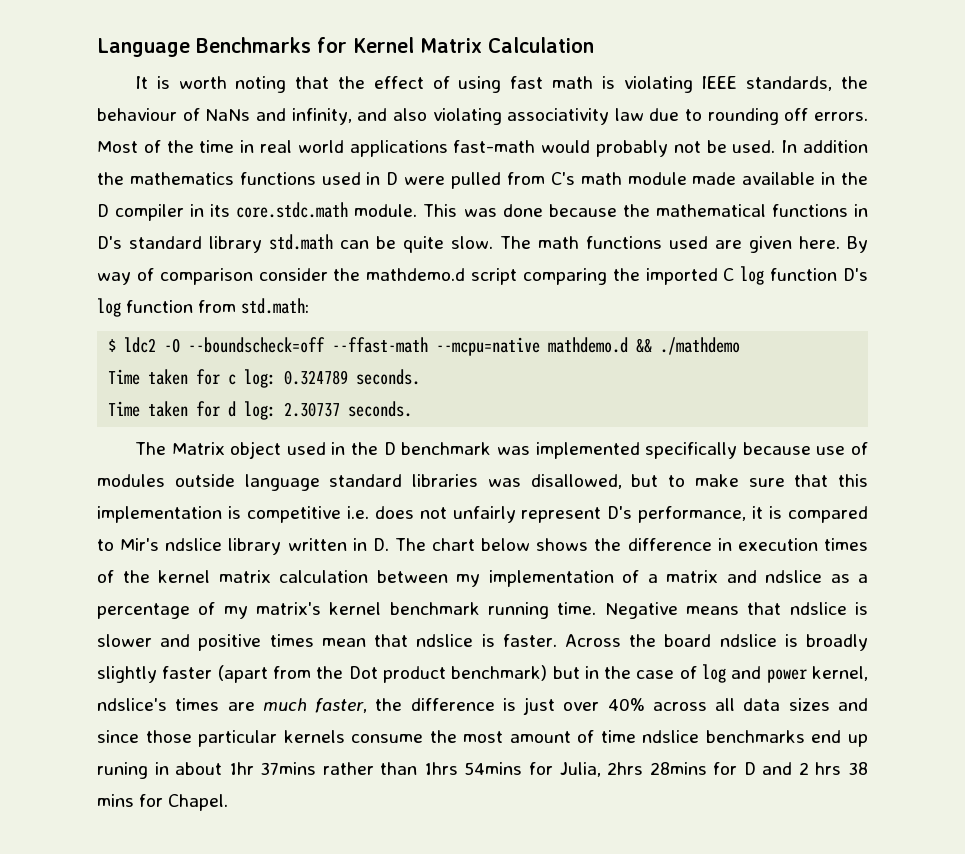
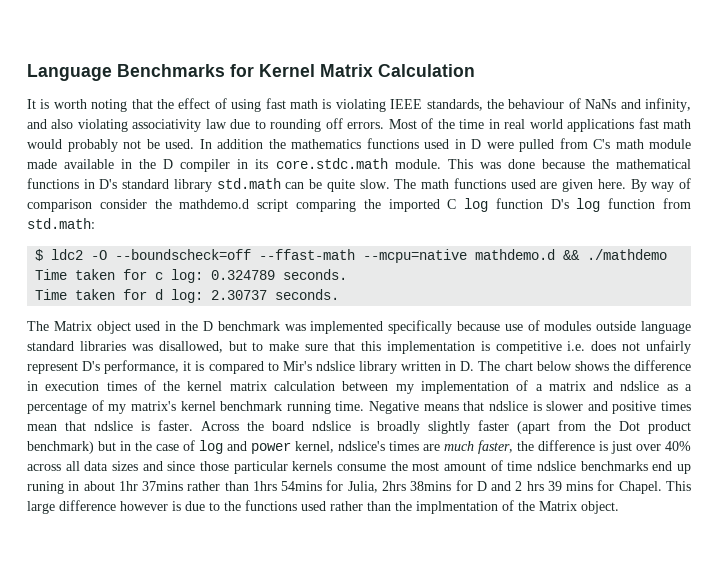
[453,140,536,153] fast-math -> [638,118,692,129] fast math
[649,762,707,775] 28mins -> [410,481,452,491] 38mins
[847,762,868,775] 38 -> [547,481,562,491] 39
(229, 802) none -> [665,481,691,491] [27,500,619,514] This large difference however is due to the functions used rather than the implmentation of the Matrix object.

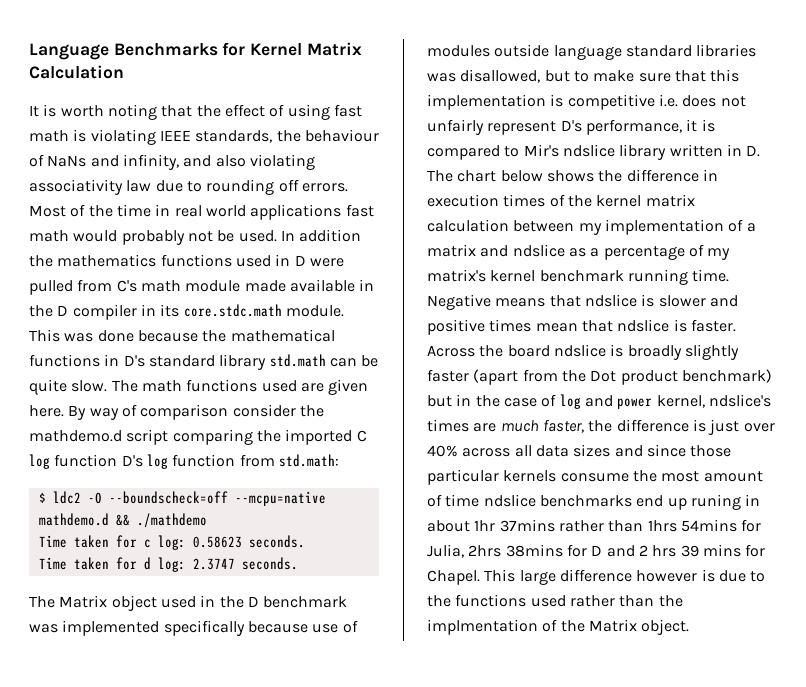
[259,249,356,260] --ffast-math -> (228, 497) none
[211,270,276,280] 0.324789 -> [192,536,242,548] 0.58623
[211,290,268,300] 2.30737 -> [192,558,235,570] 2.3747

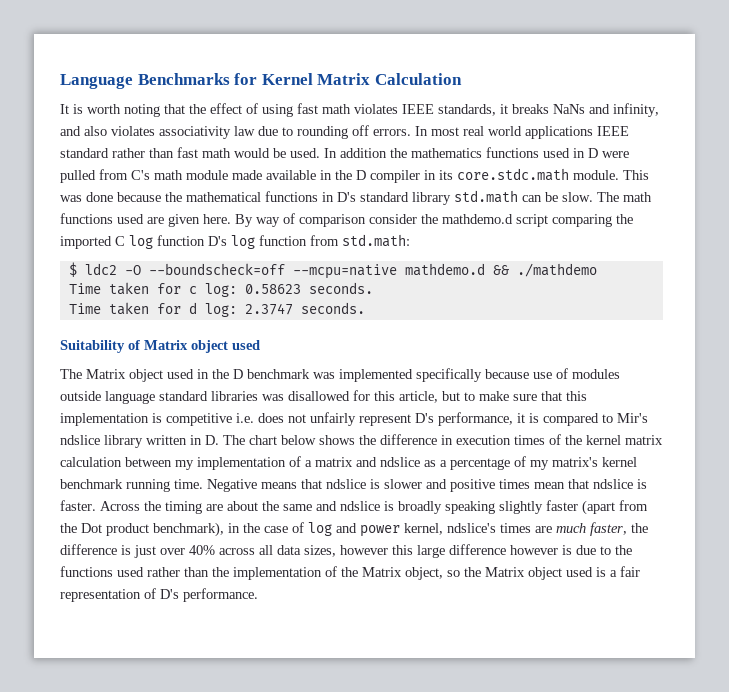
[73,129,379,145] [29,154,44,167] is violating IEEE standards, the behaviour of -> [354,104,549,116] violates IEEE standards, it breaks
[249,154,315,170] violating -> [111,126,155,136] violates
[29,204,342,220] Most of the time in real world applications -> [415,126,629,139] [60,148,174,158] In most real world applications IEEE standard rather than
[121,230,213,245] probably not -> (270, 153) none
[29,379,67,395] quite -> (558, 197) none
(298, 563) none -> [60,340,260,353] // Suitability of Matrix object used
[460,69,541,83] disallowed, -> [288,390,438,403] disallowed for this article,
[507,345,550,357] board -> [165,501,337,514] timing are about the same and
(682, 352) none -> [445,501,495,514] speaking
[681,369,772,383] [427,395,452,407] benchmark) but -> [153,522,224,537] benchmark),
[573,444,732,457] [427,469,763,485] [427,494,761,510] [427,519,762,532] [427,544,766,558] [427,569,516,585] sizes and since those particular kernels consume the most amount of time ndslice benchmarks end up runing in about 1hr 37mins rather than 1hrs 54mins for Julia, 2hrs 38mins for D and 2 hrs 39 mins for Chapel. This -> [304,545,413,557] sizes, however this
[427,619,538,635] implmentation -> [233,567,322,580] implementation
[641,619,690,635] object. -> [405,566,640,580] [60,588,258,602] object, so the Matrix object used is a fair representation of D's performance.

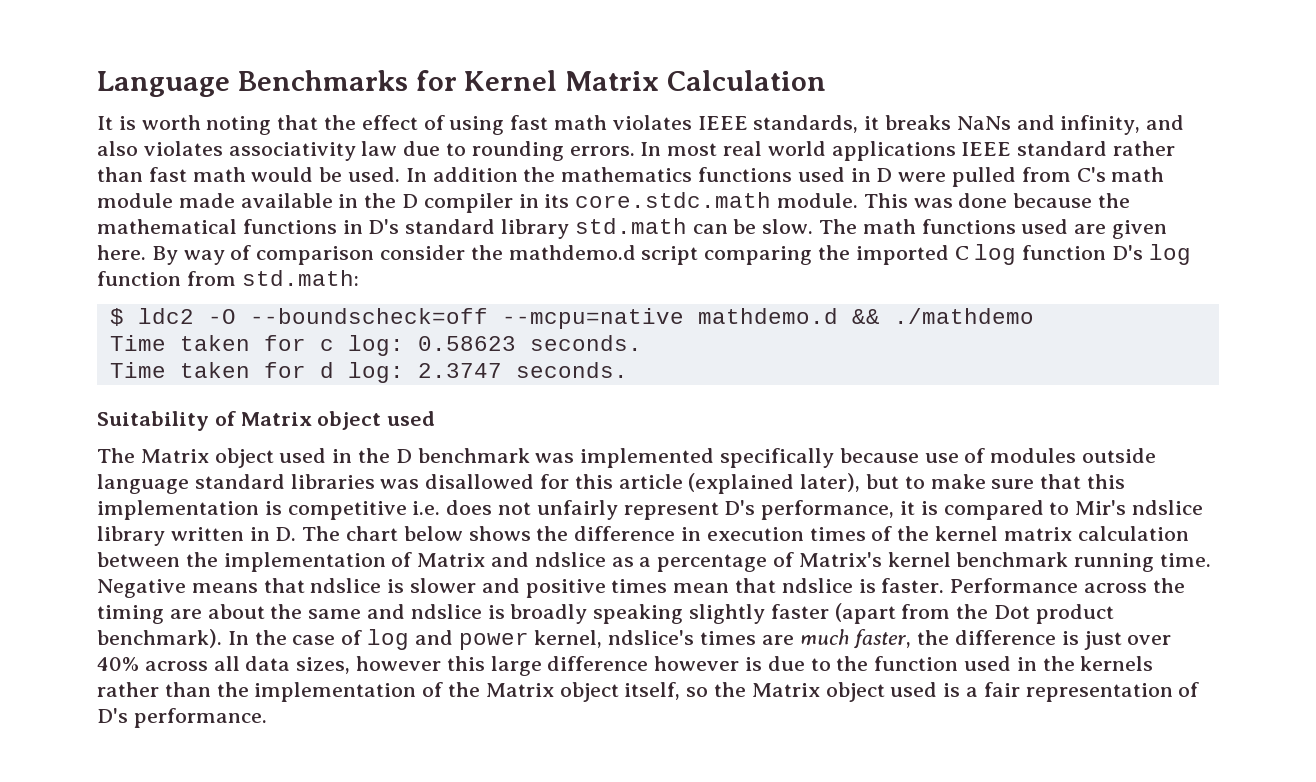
[352,125,369,136] off -> (564, 151) none
[399,391,438,403] article, -> [618,473,861,494] article (explained later),
[175,456,353,470] my implementation of a matrix -> [185,552,486,572] the implementation of Matrix
[530,457,598,470] my matrix's -> [798,552,882,567] Matrix's
[100,501,140,511] Across -> [950,578,1148,593] Performance across
[153,522,240,537] benchmark), in -> [97,629,249,648] benchmark). In
[60,566,144,577] functions used -> [874,656,1154,671] function used in the kernels
[405,567,443,580] object, -> [559,682,681,702] object itself,

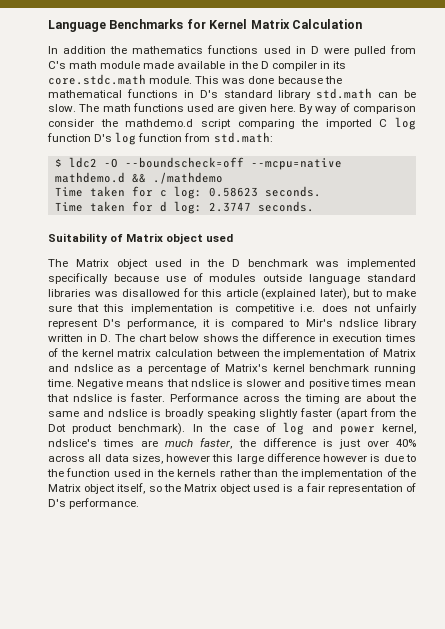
[97,115,1185,135] [97,141,1176,161] [97,167,401,182] It is worth noting that the effect of using fast math violates IEEE standards, it breaks NaNs and infinity, and also violates associativity law due to rounding errors. In most real world applications IEEE standard rather than fast math would be used. -> (362, 24) none

